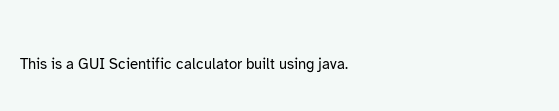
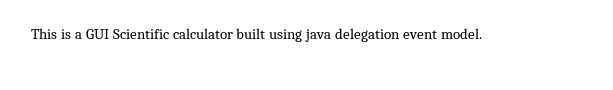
[317,57,348,72] java. -> [305,28,483,42] java delegation event model.

